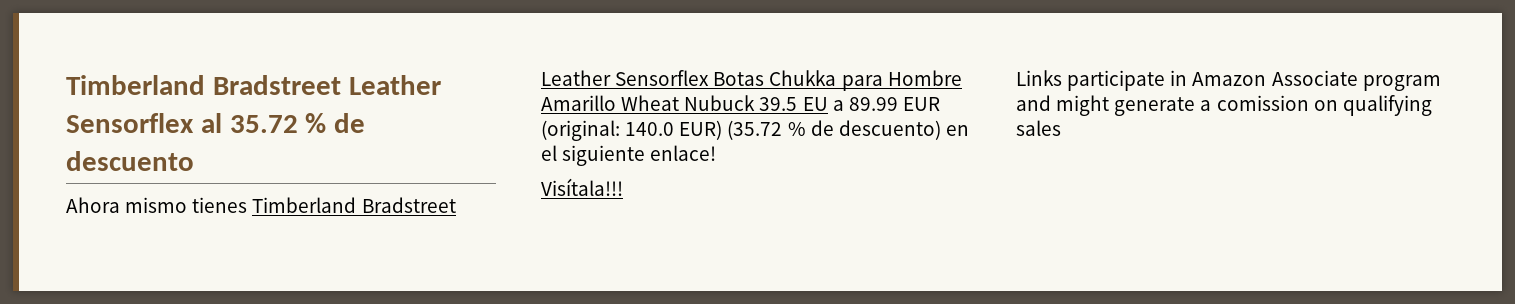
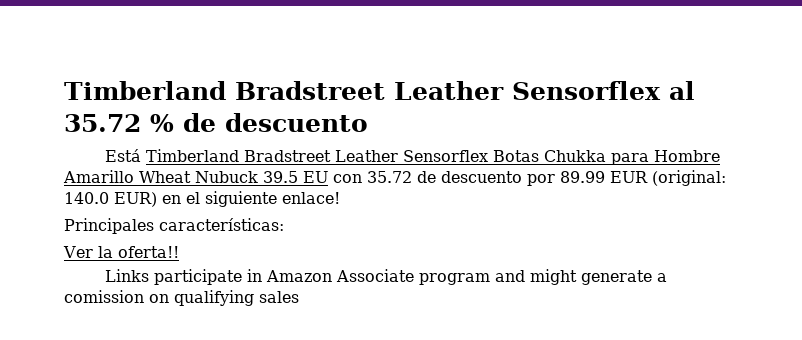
[66,197,248,213] Ahora mismo tienes -> [105,149,142,162] Está
[832,100,844,111] a -> [333,171,555,186] con 35.72 de descuento por
[727,120,941,140] (35.72 % de descuento) -> (157, 199) none
[541,178,623,196] Visítala!!! -> [64,218,284,234] [63,246,179,258] Principales características: // Ver la oferta!!

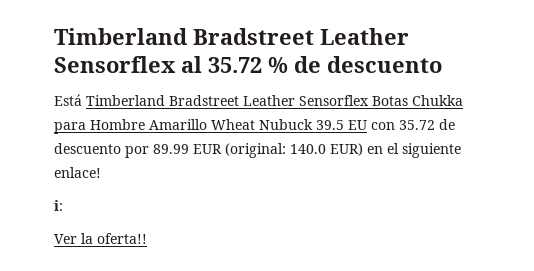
[64,218,284,234] Principales características: -> [54,200,63,211] ℹ:
[105,269,668,285] [64,290,299,306] // Links participate in Amazon Associate program and might generate a comission on qualifying sales -> (147, 238) none

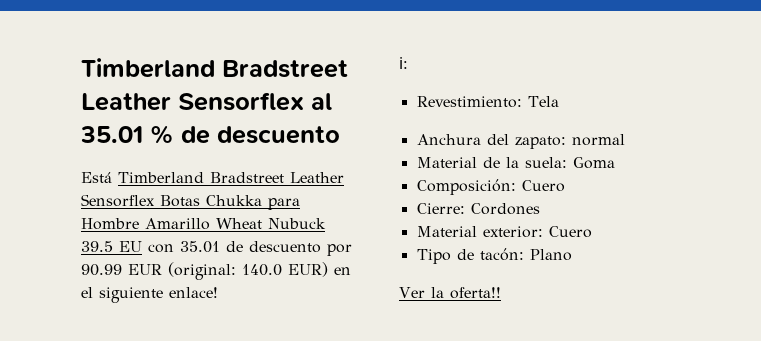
[208,57,262,73] 35.72 -> [80,126,143,143] 35.01
[399,120,435,130] 35.72 -> [180,241,220,253] 35.01
[153,144,189,154] 89.99 -> [81,264,122,276] 90.99
(63, 205) none -> [416,96,559,108] [416,134,625,149] [416,157,615,169] [416,179,565,195] [416,203,540,215] [416,226,592,238] [416,248,572,264] // Revestimiento: Tela // Anchura del zapato: normal // Material de la suela: Goma // Composición: Cuero // Cierre: Cordones // Material exterior: Cuero // Tipo de tacón: Plano

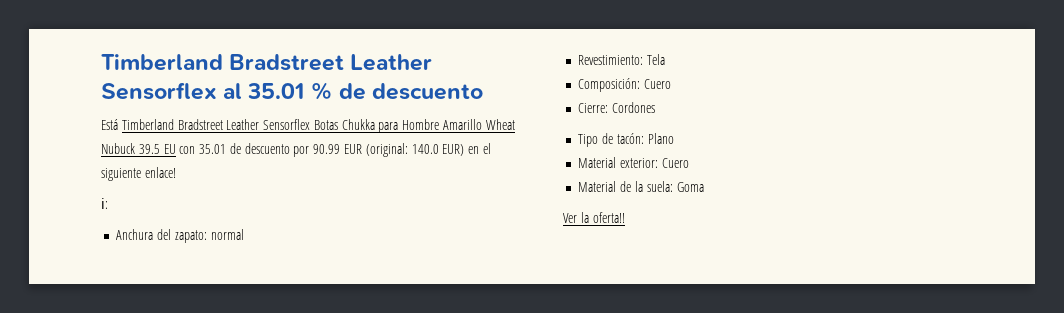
[416,96,559,108] // Revestimiento: Tela -> (108, 203) none
(625, 140) none -> [578,54,666,65] [578,78,672,92] [578,102,656,113] [578,133,674,147] [578,157,689,168] // Revestimiento: Tela // Composición: Cuero // Cierre: Cordones // Tipo de tacón: Plano // Material exterior: Cuero
[416,179,565,195] [416,203,540,215] [416,226,592,238] [416,248,572,264] // Composición: Cuero // Cierre: Cordones // Material exterior: Cuero // Tipo de tacón: Plano -> (704, 187) none

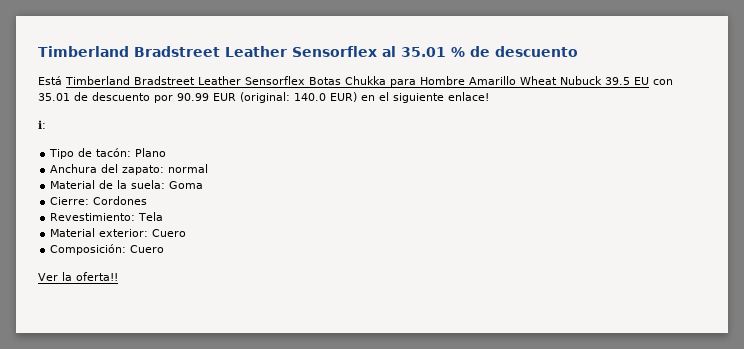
[116,229,244,243] [578,54,666,65] [578,78,672,92] [578,102,656,113] // Anchura del zapato: normal // Revestimiento: Tela // Composición: Cuero // Cierre: Cordones -> (46, 124) none
[578,157,689,168] Material exterior: Cuero -> [50,164,209,175] Anchura del zapato: normal
(704, 187) none -> [50,196,148,205] [50,212,164,221] [50,228,187,237] [50,244,165,255] // Cierre: Cordones // Revestimiento: Tela // Material exterior: Cuero // Composición: Cuero

